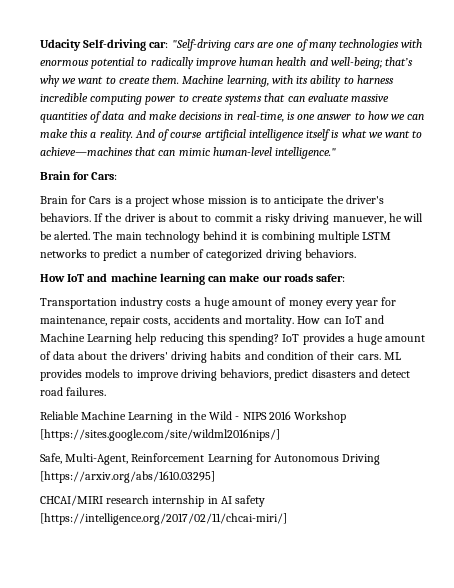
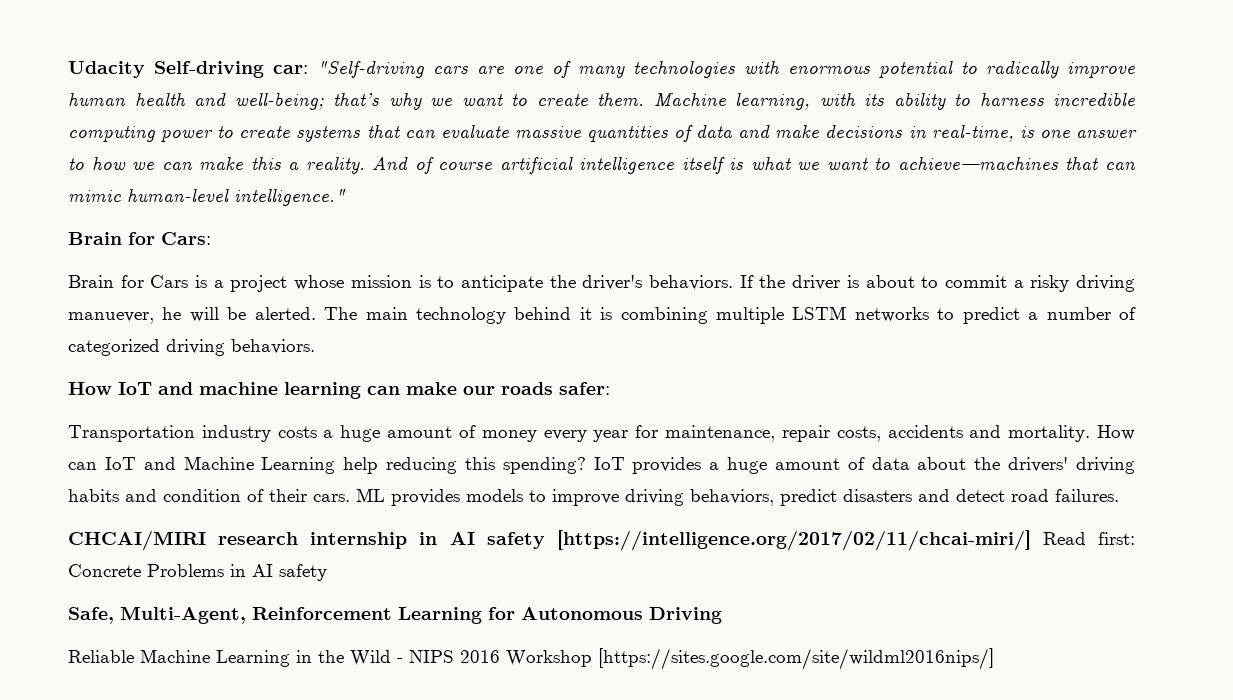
(107, 391) none -> [68,530,1135,551] [68,564,327,581] [68,606,722,624] // CHCAI/MIRI research internship in AI safety [https://intelligence.org/2017/02/11/chcai-miri/] Read first: Concrete Problems in AI safety // Safe, Multi-Agent, Reinforcement Learning for Autonomous Driving
[40,453,381,465] [40,471,215,483] [40,495,266,507] [40,513,287,525] // Safe, Multi-Agent, Reinforcement Learning for Autonomous Driving [https://arxiv.org/abs/1610.03295] // CHCAI/MIRI research internship in AI safety [https://intelligence.org/2017/02/11/chcai-miri/] -> (994, 659) none

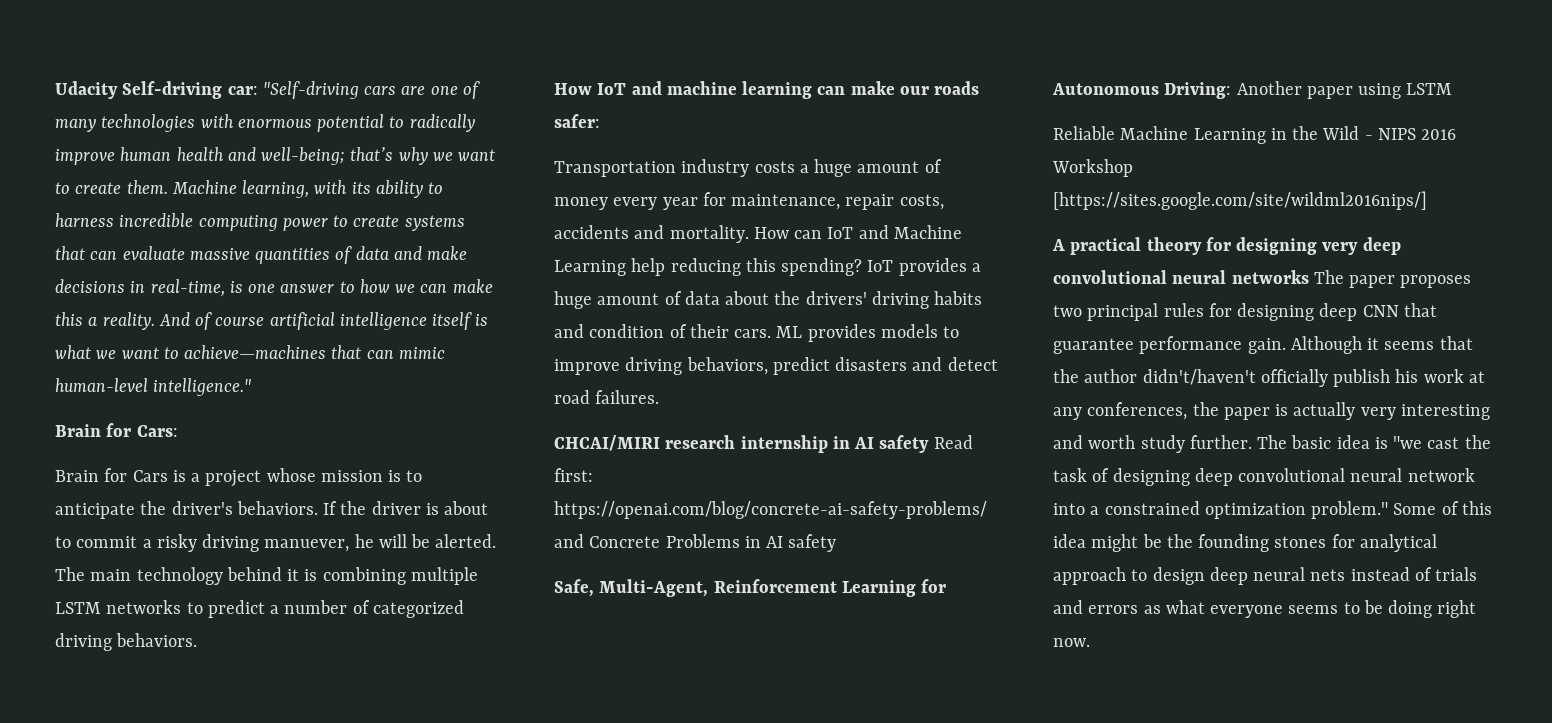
[556,530,1031,551] [https://intelligence.org/2017/02/11/chcai-miri/] -> (930, 444) none
(1135, 538) none -> [554,501,987,519] [554,534,584,548] https://openai.com/blog/concrete-ai-safety-problems/ and
[649,607,722,624] Driving -> [1164,81,1453,99] Driving: Another paper using LSTM
(994, 659) none -> [1052,237,1401,255] [1053,270,1472,288] [1053,303,1437,321] [1053,336,1473,354] [1053,369,1485,387] [1053,402,1490,420] [1053,435,1491,453] [1053,468,1475,486] [1053,501,1492,519] [1053,534,1437,552] [1053,567,1478,585] [1053,600,1477,618] [1053,638,1090,647] // A practical theory for designing very deep convolutional neural networks The paper proposes two principal rules for designing deep CNN that guarantee performance gain. Although it seems that the author didn't/haven't officially publish his work at any conferences, the paper is actually very interesting and worth study further. The basic idea is "we cast the task of designing deep convolutional neural network into a constrained optimization problem." Some of this idea might be the founding stones for analytical approach to design deep neural nets instead of trials and errors as what everyone seems to be doing right now.

